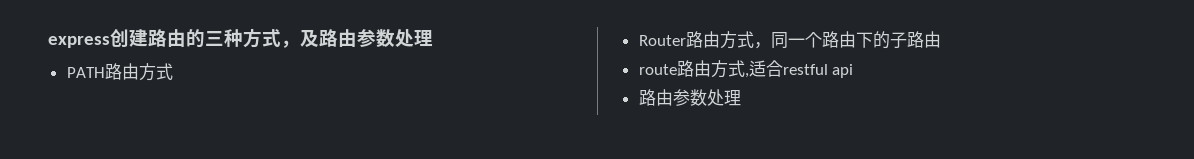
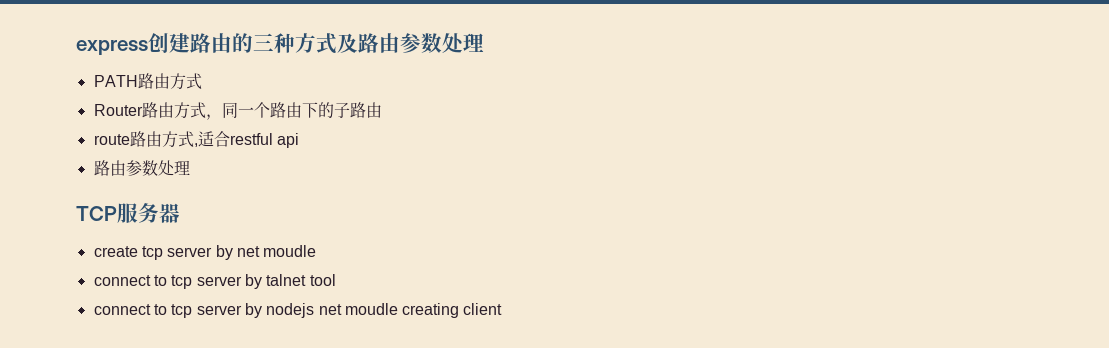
[281,40,300,48] ， -> (337, 43) none
(741, 98) none -> [76,203,180,223] [93,245,317,260] [93,274,336,289] [93,303,503,318] // TCP服务器 // create tcp server by net moudle // connect to tcp server by talnet tool // connect to tcp server by nodejs net moudle creating client

